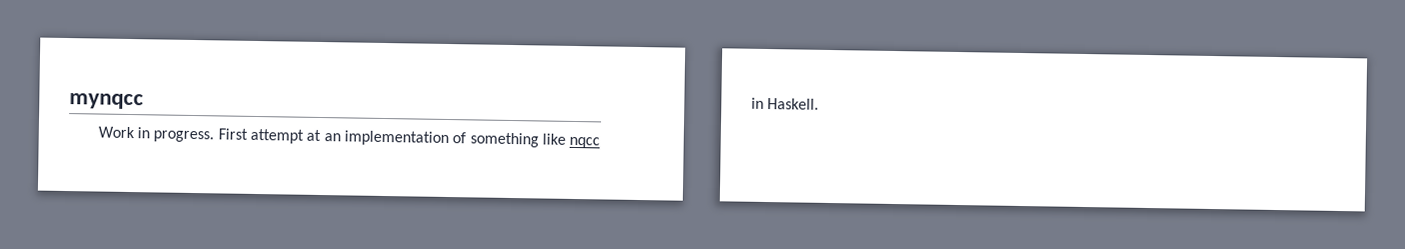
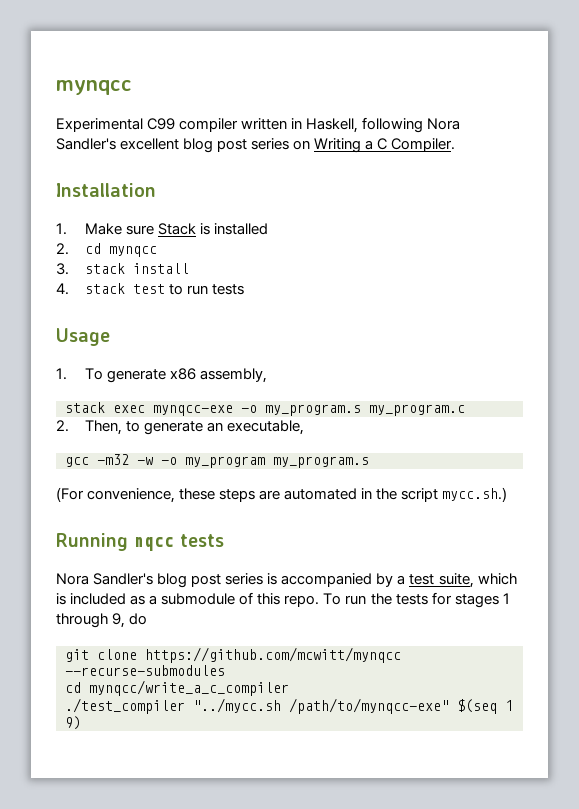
[69,93,144,110] [97,126,601,149] [751,97,820,110] mynqcc // Work in progress. First attempt at an implementation of something like nqcc in Haskell. -> [56,80,132,95] [56,117,461,133] [56,138,456,153] [56,183,156,197] [56,223,269,235] [56,243,158,257] [56,263,190,275] [56,283,245,295] [56,328,110,346] [56,368,268,383] [65,402,465,416] [56,420,305,435] [65,454,369,468] [56,487,508,503] [56,533,224,551] [56,573,517,588] [56,592,510,608] [56,613,148,628] [65,647,401,663] [65,665,225,676] [65,680,289,696] [65,698,513,714] [65,716,81,730] mynqcc // Experimental C99 compiler written in Haskell, following Nora Sandler's excellent blog post series on Writing a C Compiler. // Installation // 1. Make sure Stack is installed // 2. cd mynqcc // 3. stack install // 4. stack test to run tests // Usage // 1. To generate x86 assembly, // stack exec mynqcc-exe -o my_program.s my_program.c // 2. Then, to generate an executable, // gcc -m32 -w -o my_program my_program.s // (For convenience, these steps are automated in the script mycc.sh.) // Running nqcc tests // Nora Sandler's blog post series is accompanied by a test suite, which is included as a submodule of this repo. To run the tests for stages 1 through 9, do // git clone https://github.com/mcwitt/mynqcc --recurse-submodules // cd mynqcc/write_a_c_compiler // ./test_compiler "../mycc.sh /path/to/mynqcc-exe" $(seq 1 9)

